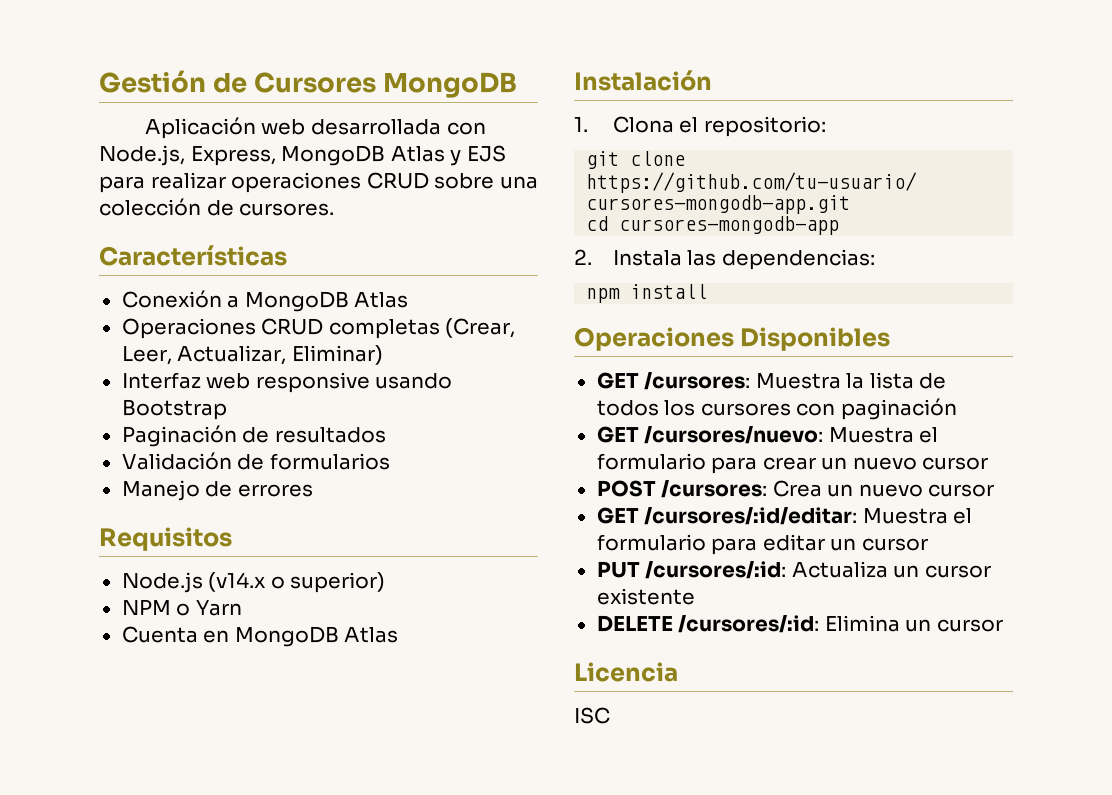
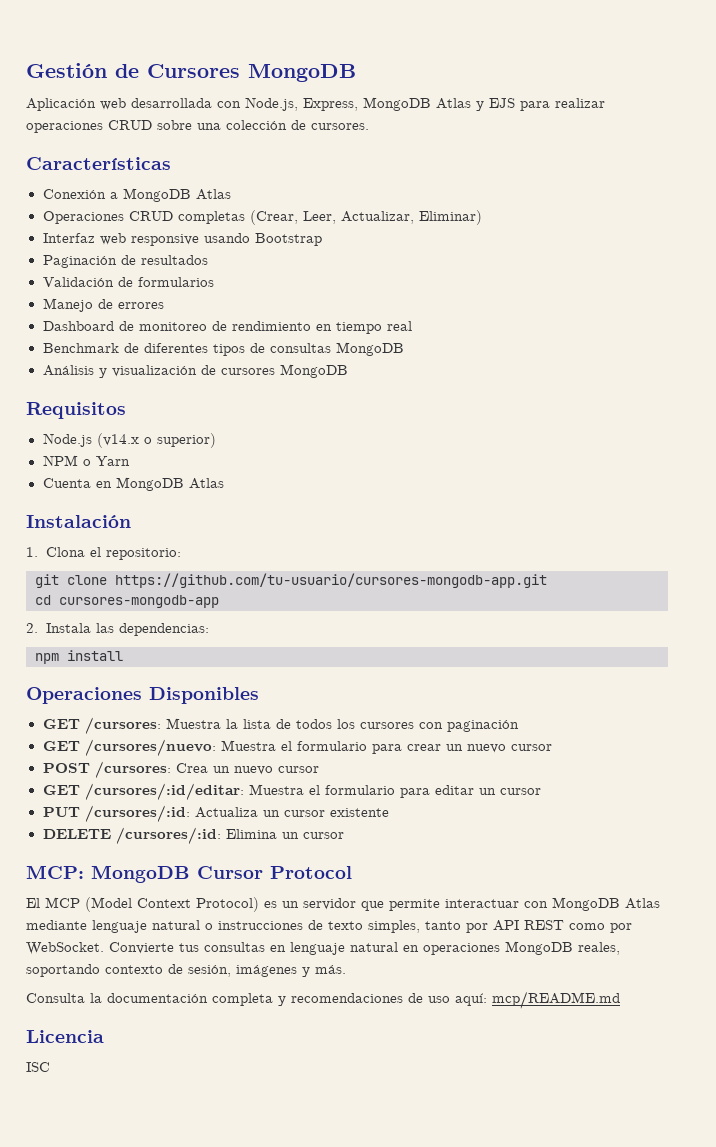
(313, 490) none -> [42,321,412,334] [42,342,404,356] [42,364,348,378] // Dashboard de monitoreo de rendimiento en tiempo real // Benchmark de diferentes tipos de consultas MongoDB // Análisis y visualización de cursores MongoDB
(1003, 625) none -> [26,865,352,883] [26,897,660,912] [26,920,632,933] [26,941,620,955] [26,964,346,977] [26,991,620,1009] // MCP: MongoDB Cursor Protocol // El MCP (Model Context Protocol) es un servidor que permite interactuar con MongoDB Atlas mediante lenguaje natural o instrucciones de texto simples, tanto por API REST como por WebSocket. Convierte tus consultas en lenguaje natural en operaciones MongoDB reales, soportando contexto de sesión, imágenes y más. // Consulta la documentación completa y recomendaciones de uso aquí: mcp/README.md

